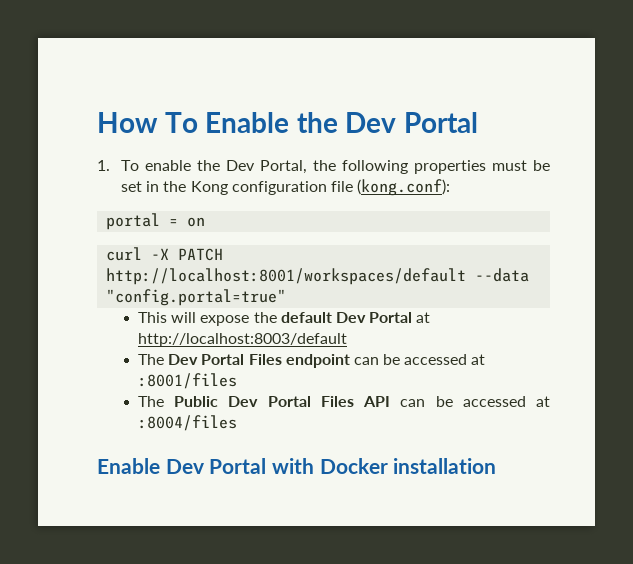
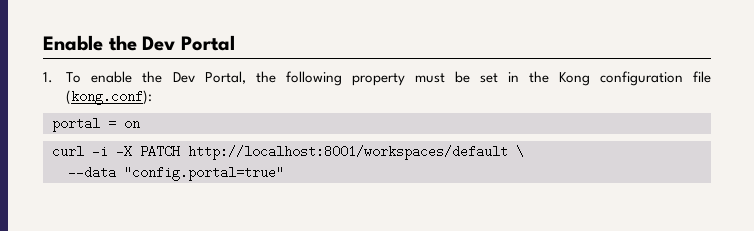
[97,112,198,133] How To -> (43, 43) none
[413,160,486,174] properties -> [351,73,405,86] property
(143, 254) none -> [92,145,108,158] -i
(467, 276) none -> [516,145,524,158] \ //
[137,312,431,326] [137,333,347,347] [137,354,486,368] [137,373,237,389] [137,396,550,407] [137,415,237,431] [97,458,497,474] // This will expose the default Dev Portal at http://localhost:8003/default // The Dev Portal Files endpoint can be accessed at :8001/files // The Public Dev Portal Files API can be accessed at :8004/files // Enable Dev Portal with Docker installation -> (284, 173) none

